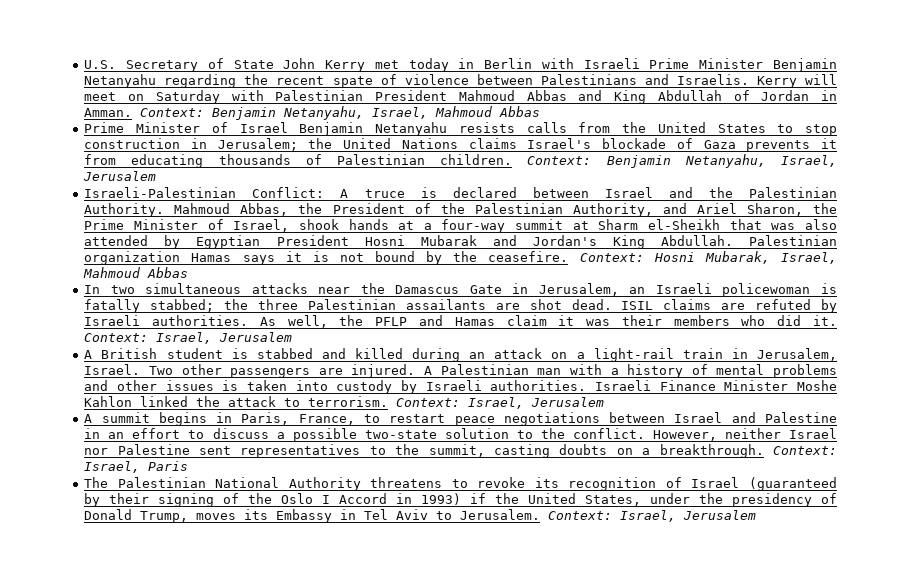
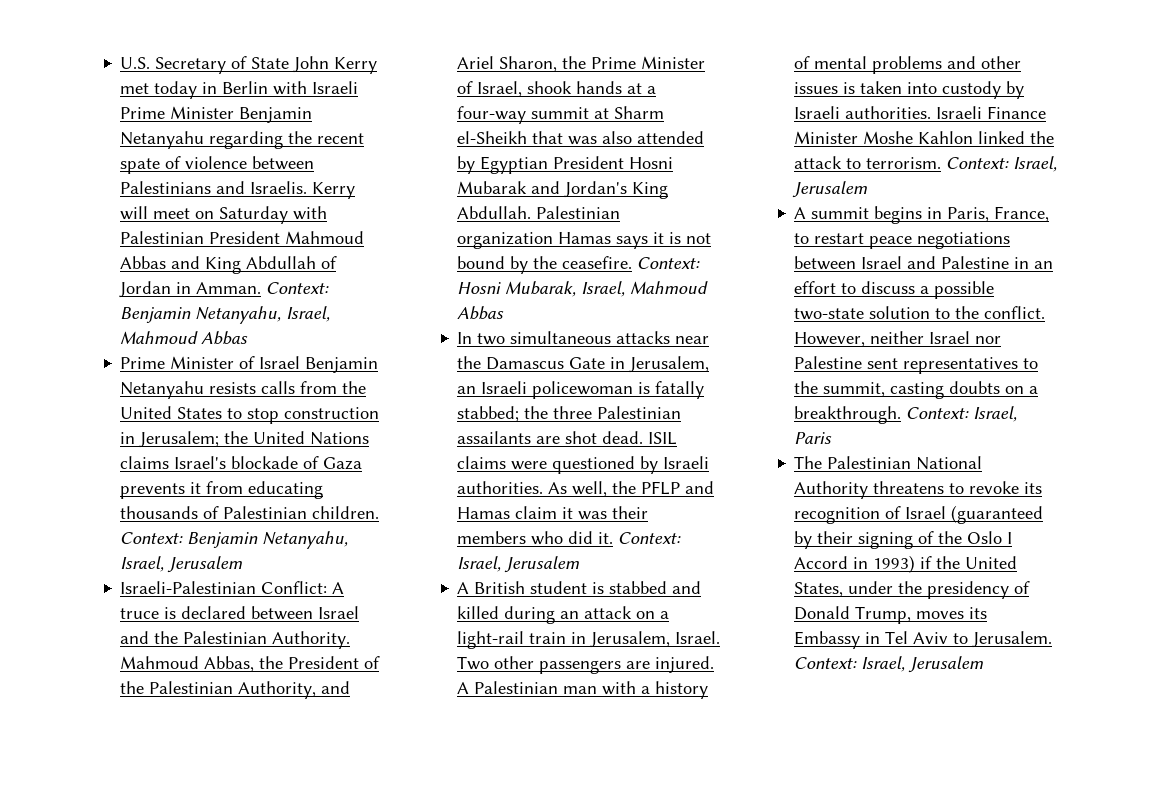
[721,299,812,310] are refuted -> [511,456,636,474] were questioned

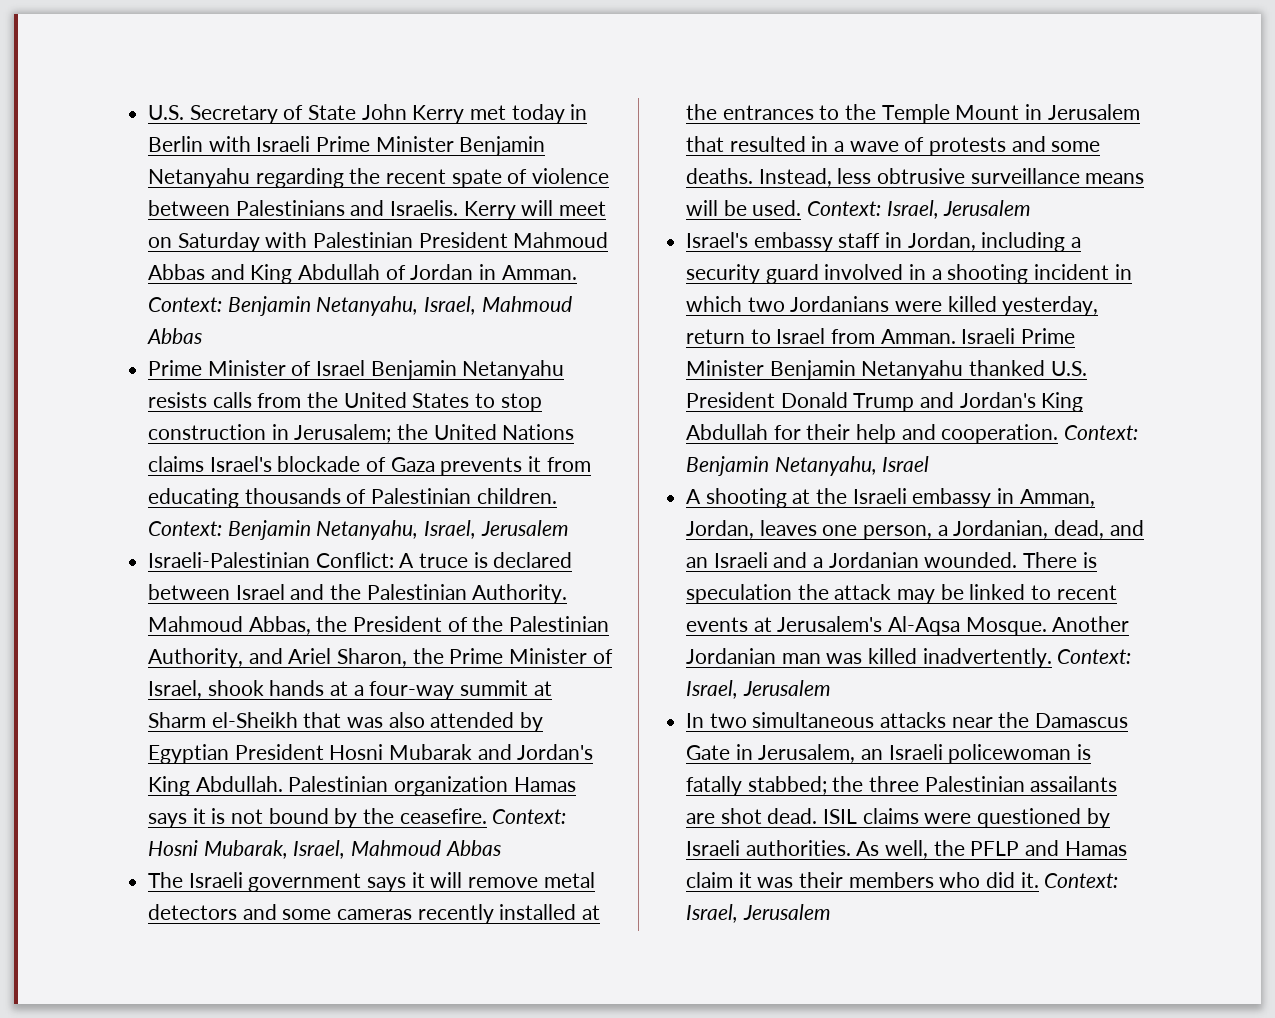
(505, 313) none -> [148,872,595,892] [148,904,601,924] [686,104,1140,124] [686,136,1101,156] [686,168,1145,187] [686,200,1032,219] [686,232,1082,252] [686,264,1132,284] [686,296,1099,316] [686,328,1076,344] [686,360,1087,380] [686,392,1084,412] [686,424,1139,444] [686,456,930,476] [686,488,1095,508] [686,520,1144,540] [686,552,1097,568] [686,584,1117,604] [686,616,1130,636] [686,648,1132,668] [686,680,831,699] // The Israeli government says it will remove metal detectors and some cameras recently installed at the entrances to the Temple Mount in Jerusalem that resulted in a wave of protests and some deaths. Instead, less obtrusive surveillance means will be used. Context: Israel, Jerusalem // Israel's embassy staff in Jordan, including a security guard involved in a shooting incident in which two Jordanians were killed yesterday, return to Israel from Amman. Israeli Prime Minister Benjamin Netanyahu thanked U.S. President Donald Trump and Jordan's King Abdullah for their help and cooperation. Context: Benjamin Netanyahu, Israel // A shooting at the Israeli embassy in Amman, Jordan, leaves one person, a Jordanian, dead, and an Israeli and a Jordanian wounded. There is speculation the attack may be linked to recent events at Jerusalem's Al-Aqsa Mosque. Another Jordanian man was killed inadvertently. Context: Israel, Jerusalem
[457,581,702,594] [457,606,670,624] [457,631,721,649] [457,656,715,674] [457,681,709,699] [794,56,1022,74] [794,81,1025,99] [794,106,1047,119] [794,131,1055,144] [794,156,1058,172] [792,181,869,198] [794,206,1050,224] [794,232,1011,249] [794,256,1054,270] [794,281,995,299] [794,306,1046,320] [794,331,1002,347] [794,356,1039,374] [794,381,1039,399] [794,406,1018,424] [794,432,833,444] [794,456,983,470] [794,481,1043,499] [794,505,1044,524] [794,531,1013,549] [794,555,1018,573] [794,581,1031,599] [794,606,988,624] [794,631,1053,649] [794,656,985,673] // A British student is stabbed and killed during an attack on a light-rail train in Jerusalem, Israel. Two other passengers are injured. A Palestinian man with a history of mental problems and other issues is taken into custody by Israeli authorities. Israeli Finance Minister Moshe Kahlon linked the attack to terrorism. Context: Israel, Jerusalem // A summit begins in Paris, France, to restart peace negotiations between Israel and Palestine in an effort to discuss a possible two-state solution to the conflict. However, neither Israel nor Palestine sent representatives to the summit, casting doubts on a breakthrough. Context: Israel, Paris // The Palestinian National Authority threatens to revoke its recognition of Israel (guaranteed by their signing of the Oslo I Accord in 1993) if the United States, under the presidency of Donald Trump, moves its Embassy in Tel Aviv to Jerusalem. Context: Israel, Jerusalem -> (831, 912) none

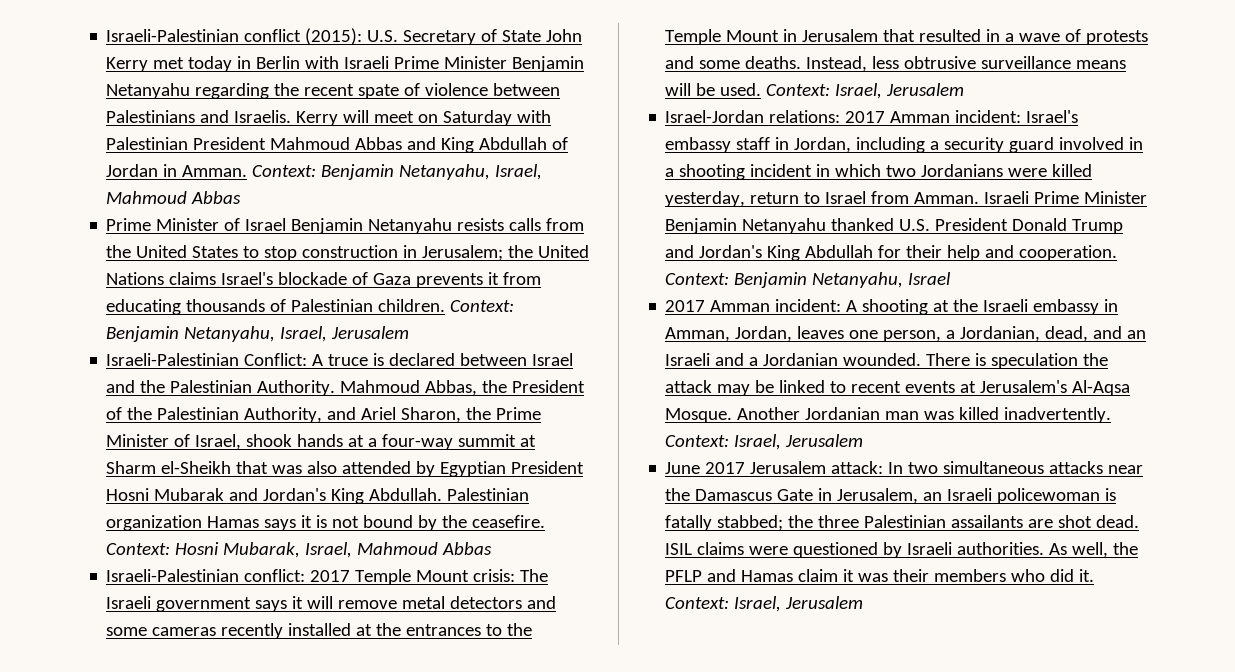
(148, 112) none -> [106,28,363,45] Israeli-Palestinian conflict (2015):
(501, 848) none -> [106,569,516,585] Israeli-Palestinian conflict: 2017 Temple Mount crisis:
(1032, 208) none -> [665,110,1022,123] Israel-Jordan relations: 2017 Amman incident:
(930, 464) none -> [665,299,842,312] 2017 Amman incident:
(831, 688) none -> [665,461,884,474] June 2017 Jerusalem attack:

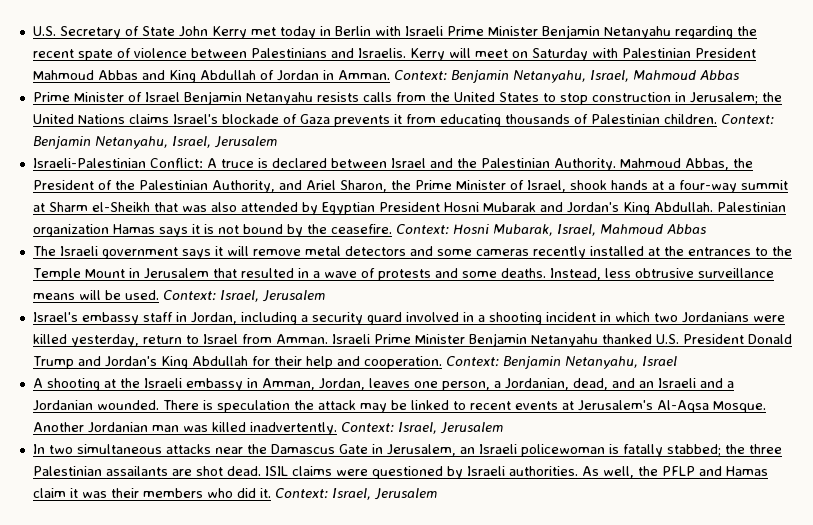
[106,28,363,45] Israeli-Palestinian conflict (2015): -> (32, 31) none
[106,569,516,585] Israeli-Palestinian conflict: 2017 Temple Mount crisis: -> (706, 229) none
[665,110,1022,123] Israel-Jordan relations: 2017 Amman incident: -> (325, 296) none
[665,299,842,312] 2017 Amman incident: -> (677, 361) none
[665,461,884,474] June 2017 Jerusalem attack: -> (503, 428) none

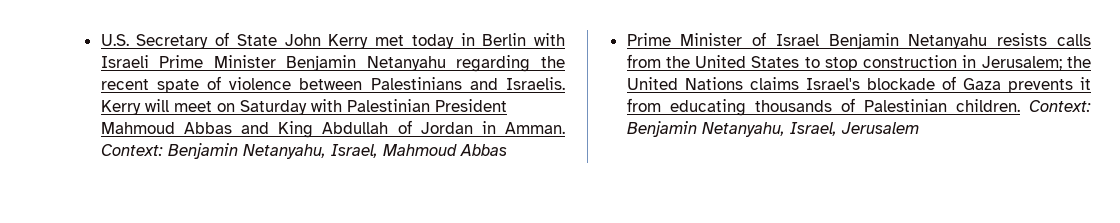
[32,158,753,171] [32,180,788,193] [32,202,786,215] [32,224,706,237] [32,246,792,259] [32,268,774,281] [32,290,325,302] [32,312,785,325] [32,333,792,347] [32,356,677,369] [32,378,734,391] [32,400,766,413] [32,422,503,435] [32,444,782,457] [32,466,768,479] [32,488,437,500] // Israeli-Palestinian Conflict: A truce is declared between Israel and the Palestinian Authority. Mahmoud Abbas, the President of the Palestinian Authority, and Ariel Sharon, the Prime Minister of Israel, shook hands at a four-way summit at Sharm el-Sheikh that was also attended by Egyptian President Hosni Mubarak and Jordan's King Abdullah. Palestinian organization Hamas says it is not bound by the ceasefire. Context: Hosni Mubarak, Israel, Mahmoud Abbas // The Israeli government says it will remove metal detectors and some cameras recently installed at the entrances to the Temple Mount in Jerusalem that resulted in a wave of protests and some deaths. Instead, less obtrusive surveillance means will be used. Context: Israel, Jerusalem // Israel's embassy staff in Jordan, including a security guard involved in a shooting incident in which two Jordanians were killed yesterday, return to Israel from Amman. Israeli Prime Minister Benjamin Netanyahu thanked U.S. President Donald Trump and Jordan's King Abdullah for their help and cooperation. Context: Benjamin Netanyahu, Israel // A shooting at the Israeli embassy in Amman, Jordan, leaves one person, a Jordanian, dead, and an Israeli and a Jordanian wounded. There is speculation the attack may be linked to recent events at Jerusalem's Al-Aqsa Mosque. Another Jordanian man was killed inadvertently. Context: Israel, Jerusalem // In two simultaneous attacks near the Damascus Gate in Jerusalem, an Israeli policewoman is fatally stabbed; the three Palestinian assailants are shot dead. ISIL claims were questioned by Israeli authorities. As well, the PFLP and Hamas claim it was their members who did it. Context: Israel, Jerusalem -> (919, 128) none

